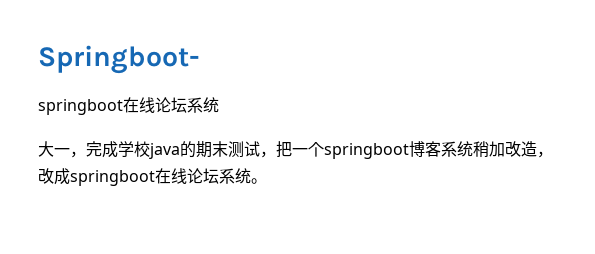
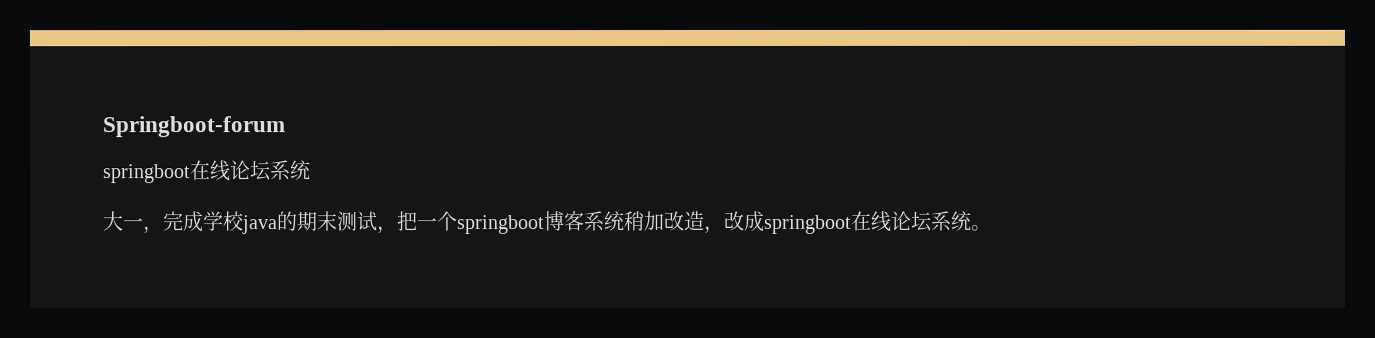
[38,45,200,74] Springboot- -> [102,116,285,138] Springboot-forum

